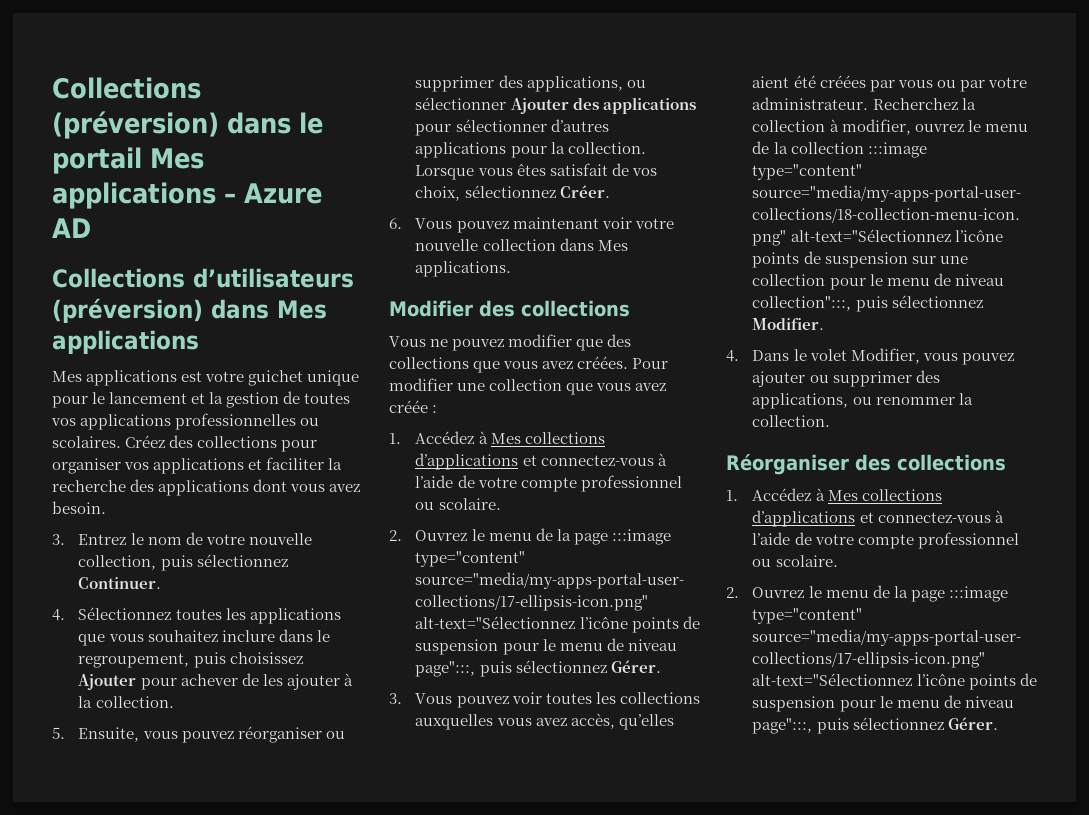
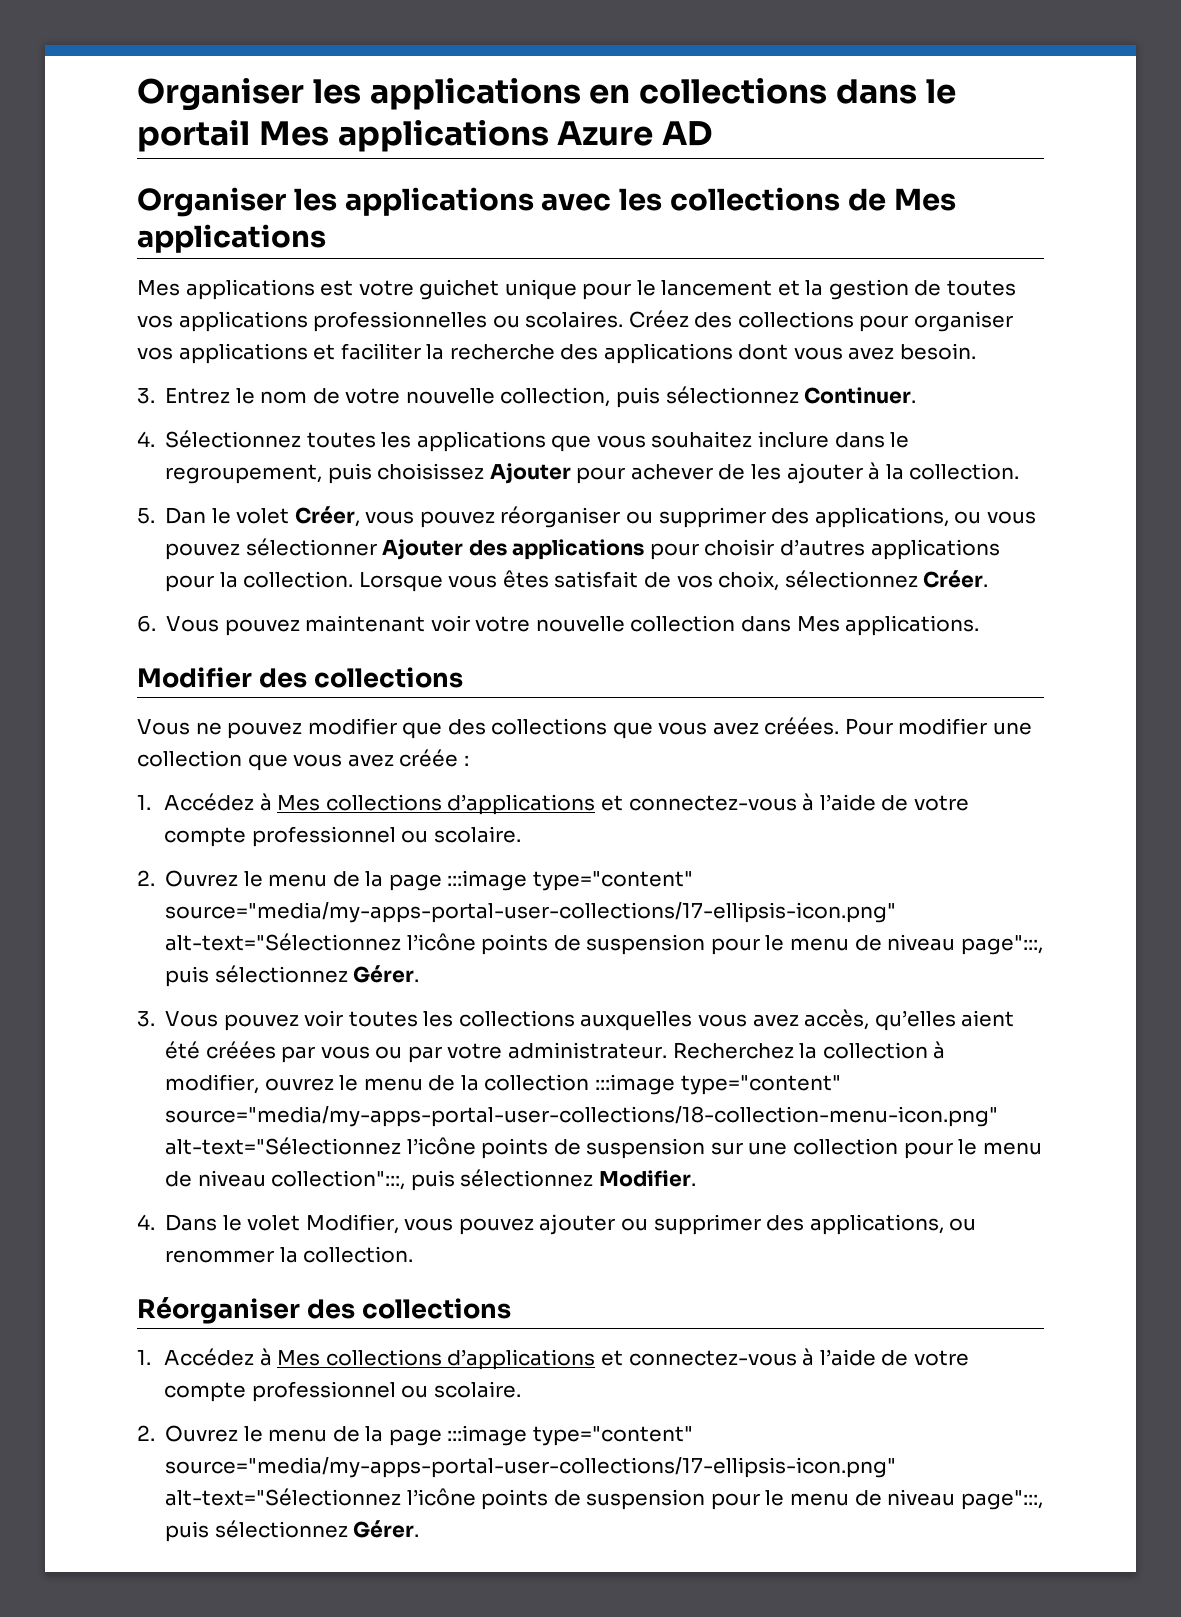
[52,77,201,99] [52,111,219,139] Collections (préversion) -> [137,78,828,111] Organiser les applications en collections
[224,193,236,203] – -> (549, 136) none
[52,268,354,288] [52,298,269,323] Collections d’utilisateurs (préversion) dans -> [137,187,886,217] Organiser les applications avec les collections de
[78,727,140,742] Ensuite, -> [165,506,360,527] Dan le volet Créer,
(646, 84) none -> [986,511,1036,524] [165,543,241,560] vous pouvez
[455,119,547,132] sélectionner -> [704,539,775,556] choisir

